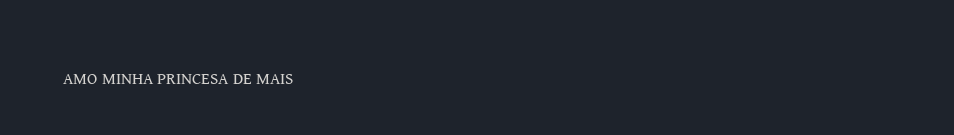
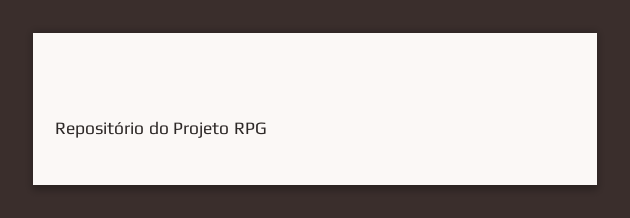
[63,74,294,84] AMO MINHA PRINCESA DE MAIS -> [55,121,268,138] Repositório do Projeto RPG

